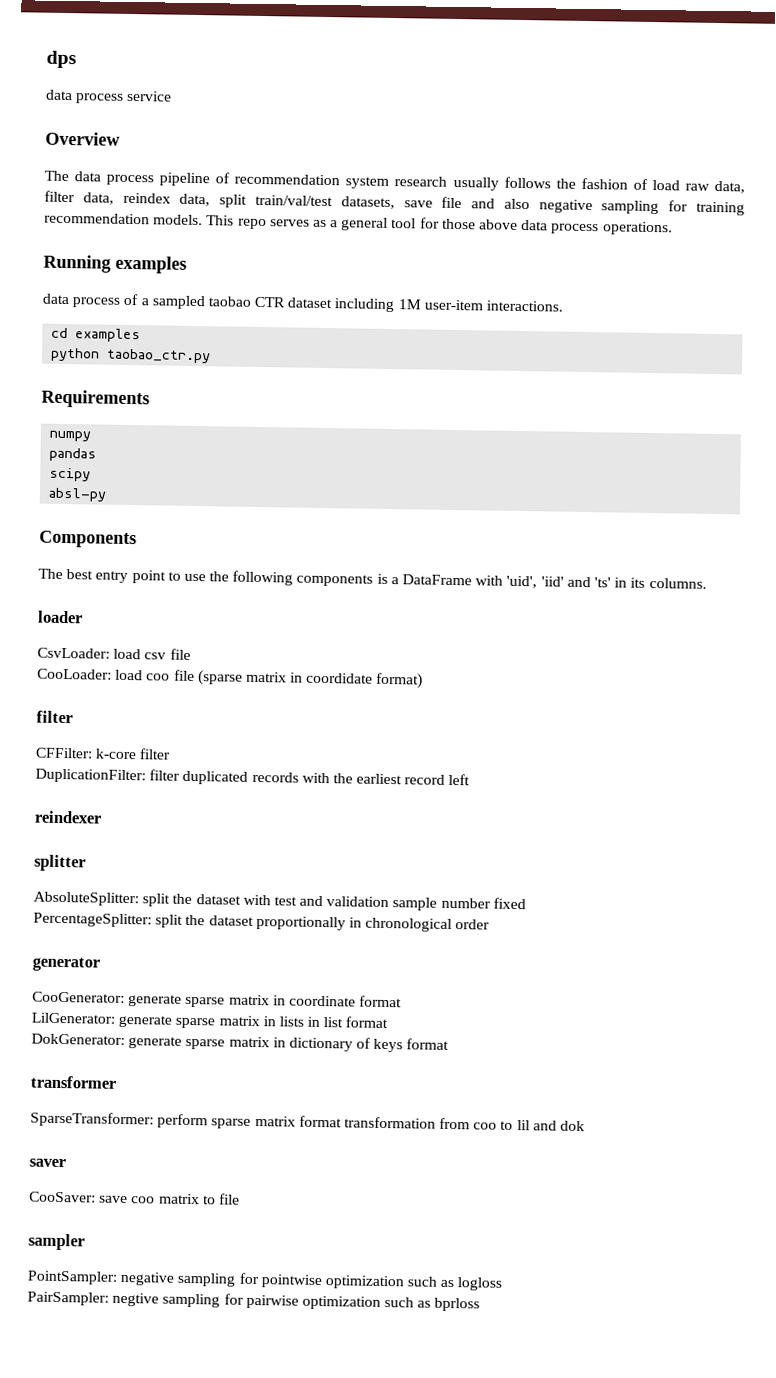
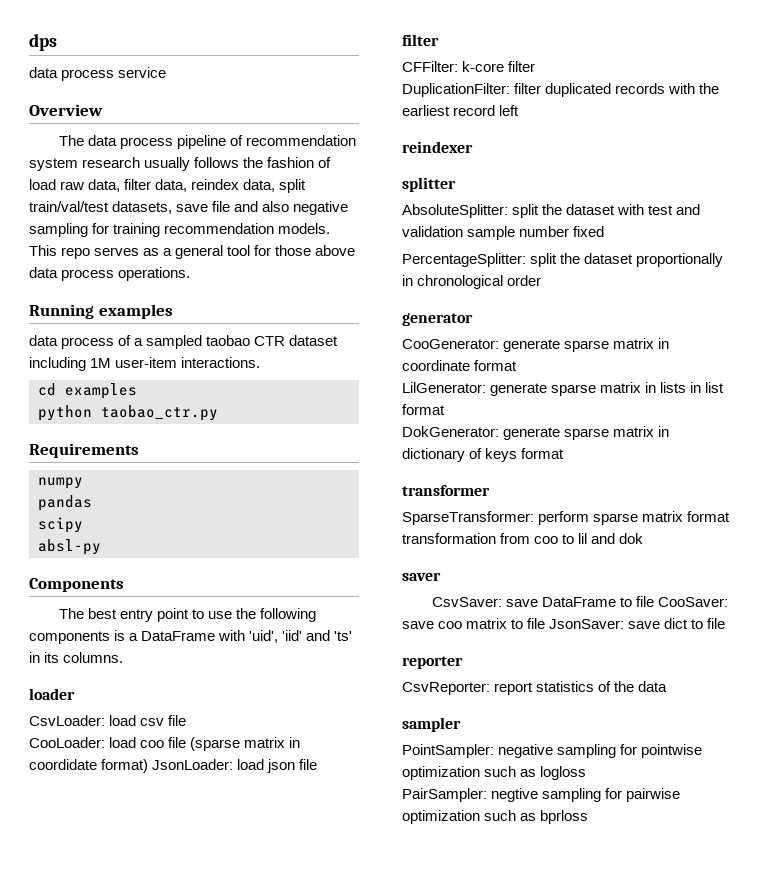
(424, 680) none -> [152,759,318,773] JsonLoader: load json file
(66, 1163) none -> [431,596,654,607] CsvSaver: save DataFrame to file
(240, 1199) none -> [549,618,726,629] [402,656,463,669] [402,681,668,695] JsonSaver: save dict to file // reporter // CsvReporter: report statistics of the data

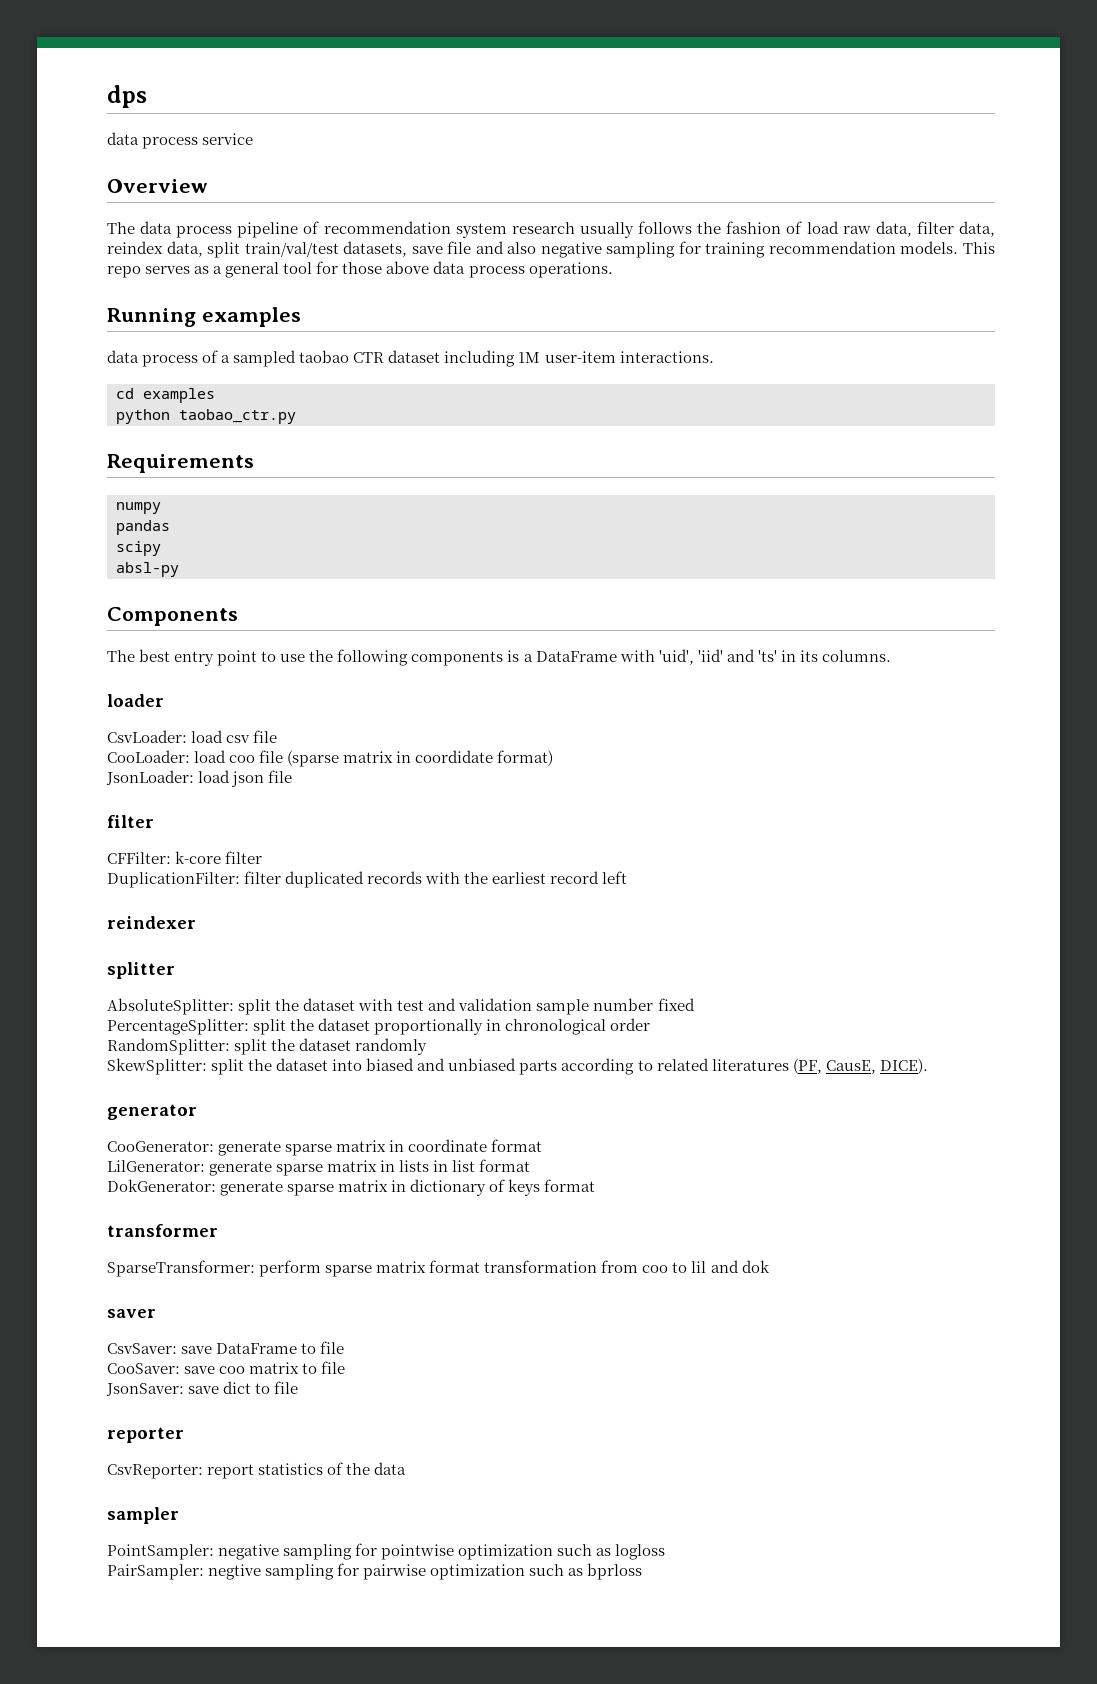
(149, 766) none -> (554, 758) //
(542, 280) none -> [107,1038,428,1055] [107,1058,928,1075] // RandomSplitter: split the dataset randomly // SkewSplitter: split the dataset into biased and unbiased parts according to related literatures (PF, CausE, DICE).
(654, 601) none -> (345, 1347) //
(546, 623) none -> (346, 1367) //

